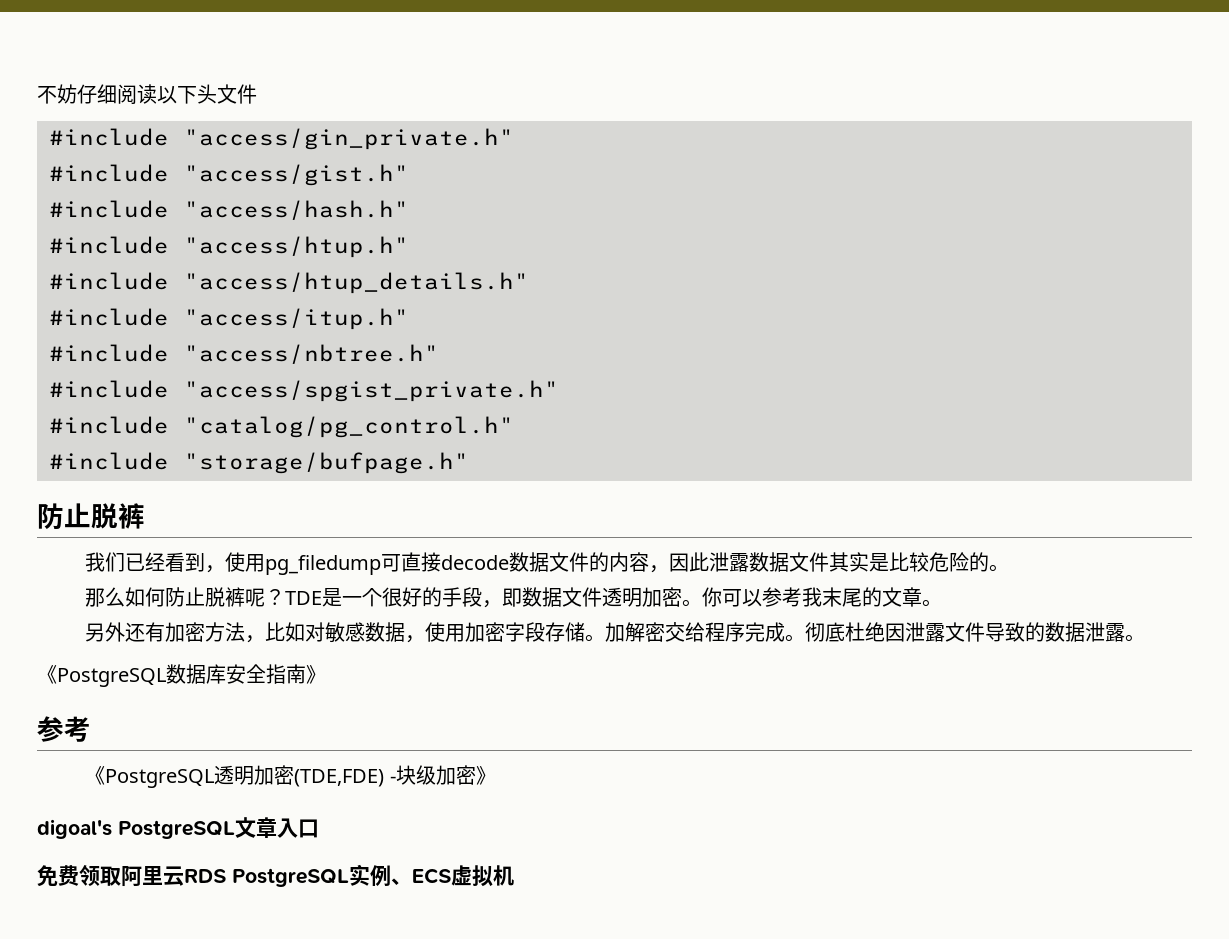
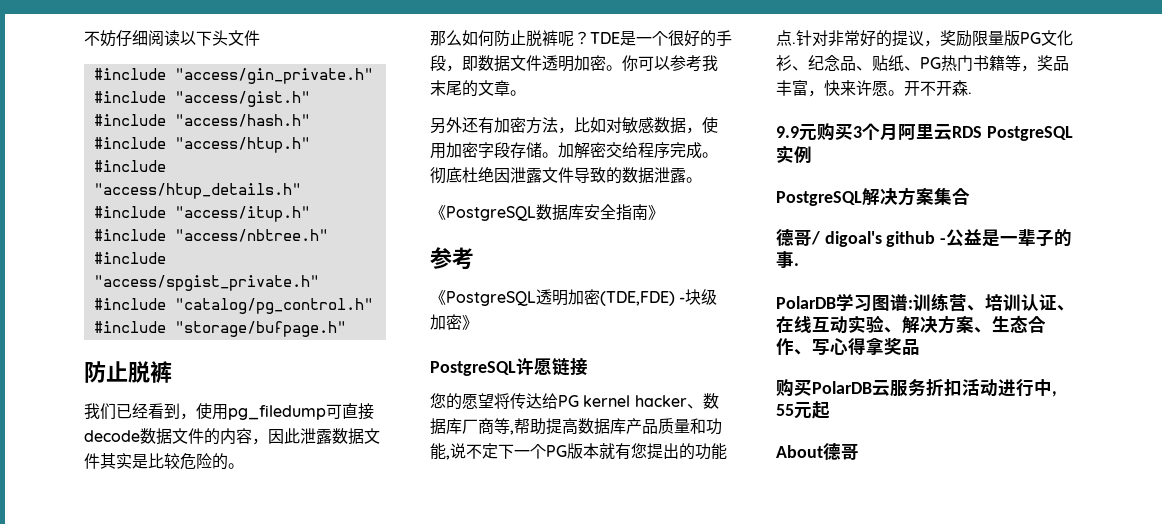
[37,817,319,839] [37,865,121,887] digoal's PostgreSQL文章入口 // 免费领取 -> [430,357,588,376] [430,393,719,410] [430,418,722,435] [430,443,727,460] [776,30,1073,47] [776,55,1069,72] [776,80,972,97] [776,123,898,141] PostgreSQL许愿链接 // 您的愿望将传达给PG kernel hacker、数据库厂商等,帮助提高数据库产品质量和功能,说不定下一个PG版本就有您提出的功能点.针对非常好的提议，奖励限量版PG文化衫、纪念品、贴纸、PG热门书籍等，奖品丰富，快来许愿。开不开森. // 9.9元购买3个月
[391,865,514,887] 、ECS虚拟机 -> [776,187,970,206] [776,229,1073,247] [776,251,799,268] [776,293,1075,312] [776,315,1046,334] [776,337,920,355] [776,379,1057,397] [776,401,830,419] [776,443,859,460] // PostgreSQL解决方案集合 // 德哥/ digoal's github -公益是一辈子的事. // PolarDB学习图谱:训练营、培训认证、在线互动实验、解决方案、生态合作、写心得拿奖品 // 购买PolarDB云服务折扣活动进行中, 55元起 // About德哥

